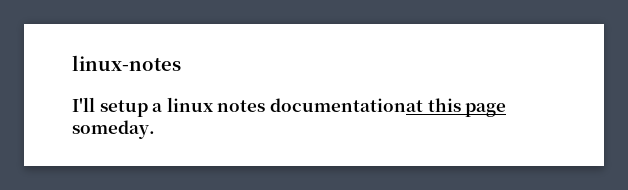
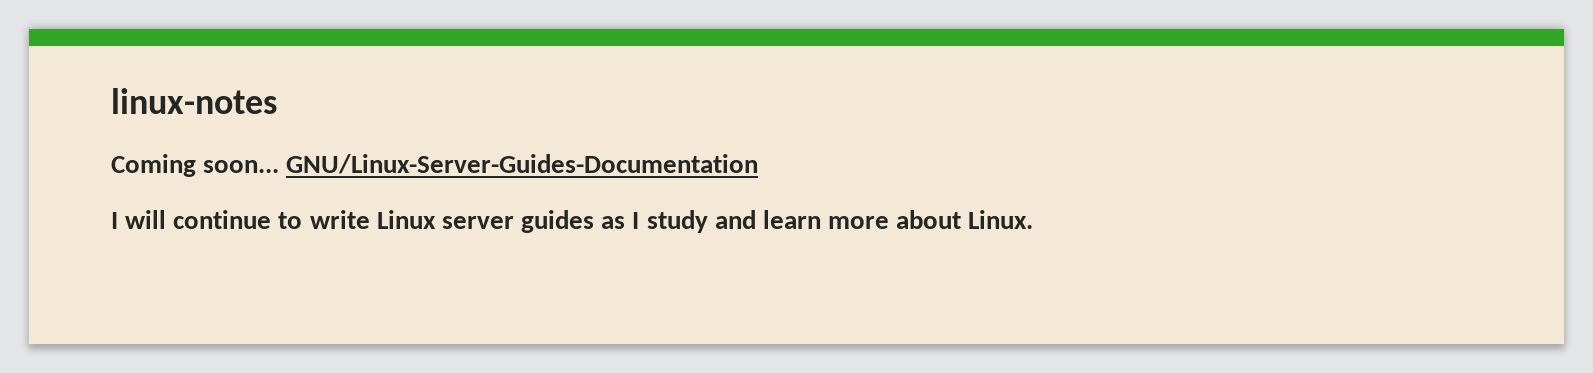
[72,97,507,117] [72,120,155,139] I'll setup a linux notes documentationat this page someday. -> [111,154,759,177] [111,210,1034,233] Coming soon... GNU/Linux-Server-Guides-Documentation // I will continue to write Linux server guides as I study and learn more about Linux.

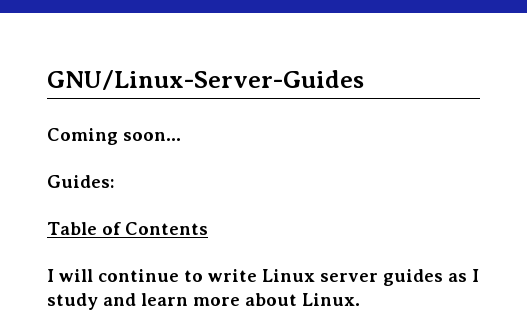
[111,88,277,114] linux-notes -> [47,70,364,90] GNU/Linux-Server-Guides
[286,154,759,174] GNU/Linux-Server-Guides-Documentation -> [47,175,115,188] [47,222,208,235] // Guides: // Table of Contents

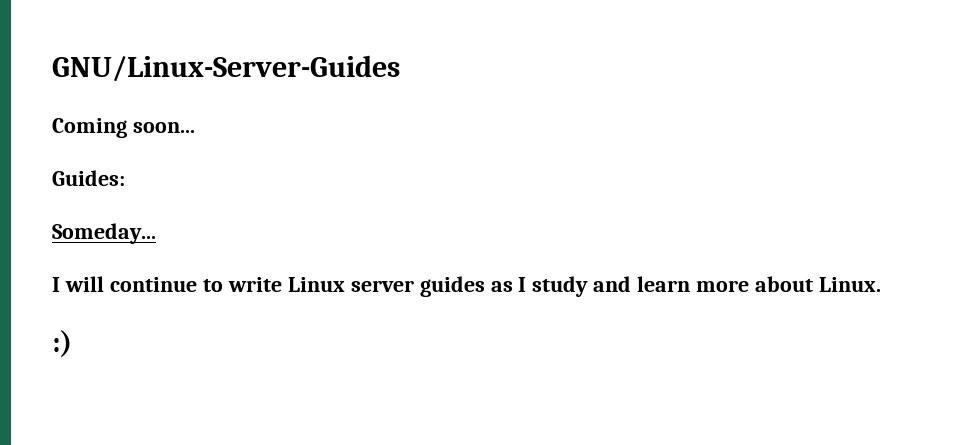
[47,222,208,235] Table of Contents -> [52,223,156,244] Someday...
(360, 299) none -> [52,330,72,357] // :)

